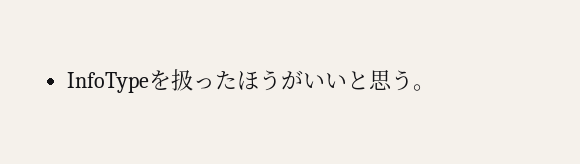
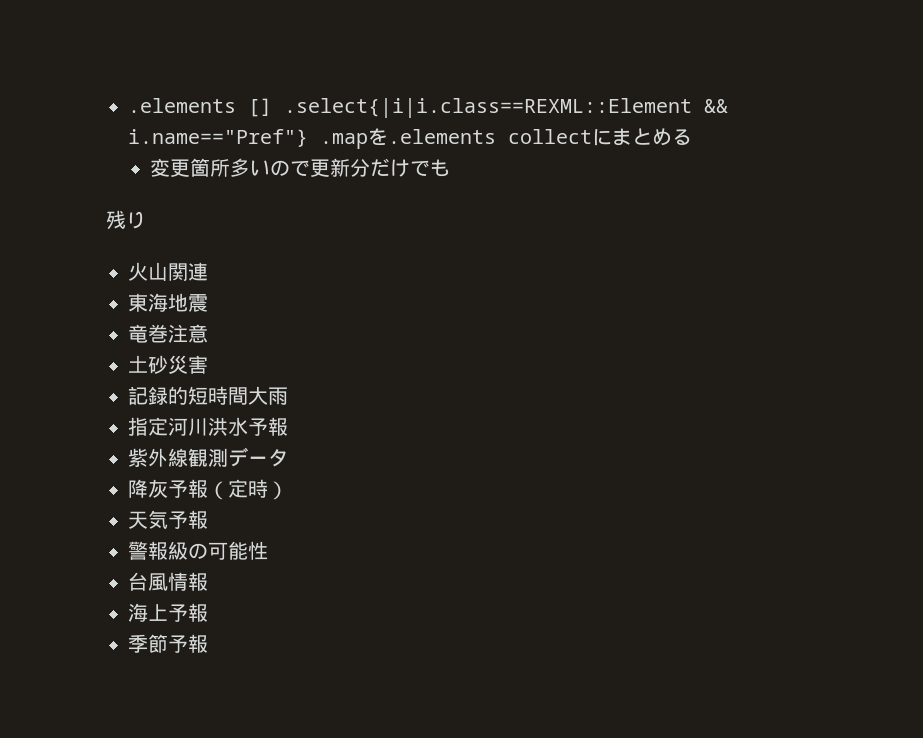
[67,69,436,93] InfoTypeを扱ったほうがいいと思う。 -> [128,98,728,118] [128,128,692,149] [150,158,451,177] [106,210,146,230] [128,262,208,281] [128,293,208,312] [128,324,208,343] [128,355,208,374] [128,386,288,405] [128,417,288,436] [128,447,288,467] [128,479,288,500] [128,510,208,529] [128,541,268,560] [128,572,208,591] [128,603,208,622] [128,634,208,653] .elements [] .select{|i|i.class==REXML::Element && i.name=="Pref"} .mapを.elements collectにまとめる // 変更箇所多いので更新分だけでも // 残り // 火山関連 // 東海地震 // 竜巻注意 // 土砂災害 // 記録的短時間大雨 // 指定河川洪水予報 // 紫外線観測データ // 降灰予報（定時） // 天気予報 // 警報級の可能性 // 台風情報 // 海上予報 // 季節予報

